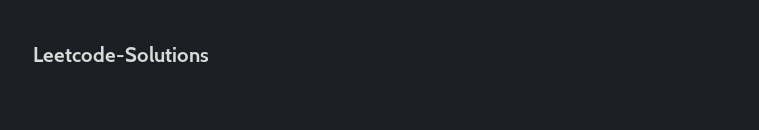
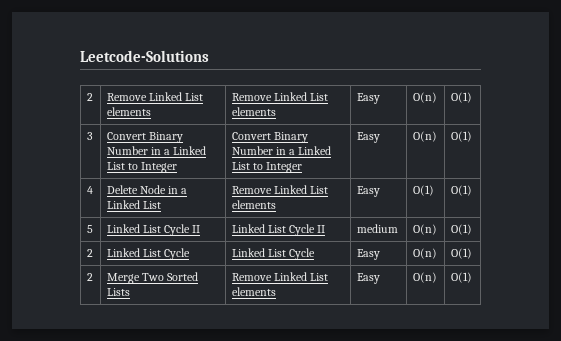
(209, 54) none -> [86,93,93,101] [106,92,203,101] [106,107,151,116] [231,92,328,101] [231,107,276,116] [356,93,380,104] [412,92,437,103] [450,92,472,103] [86,132,93,140] [106,132,183,143] [106,146,207,155] [106,162,177,173] [231,132,308,143] [231,146,332,155] [231,162,302,173] [356,132,380,143] [412,131,437,142] [450,131,472,142] [86,186,93,194] [106,185,188,194] [106,200,161,209] [231,185,328,194] [231,200,276,209] [356,186,380,197] [412,185,434,196] [450,185,472,196] [86,225,93,233] [106,224,201,236] [231,224,326,236] [356,224,398,233] [412,224,437,235] [450,224,472,235] [86,249,93,257] [106,248,190,260] [231,248,315,260] [356,249,380,260] [412,248,437,259] [450,248,472,259] [86,273,93,281] [106,272,198,284] [106,288,130,296] [231,272,328,281] [231,287,276,296] [356,273,380,284] [412,272,437,283] [450,272,472,283] // 2 | Remove Linked List elements | Remove Linked List elements | Easy | O(n) | O(1) // 3 | Convert Binary Number in a Linked List to Integer | Convert Binary Number in a Linked List to Integer | Easy | O(n) | O(1) // 4 | Delete Node in a Linked List | Remove Linked List elements | Easy | O(1) | O(1) // 5 | Linked List Cycle II | Linked List Cycle II | medium | O(n) | O(1) // 2 | Linked List Cycle | Linked List Cycle | Easy | O(n) | O(1) // 2 | Merge Two Sorted Lists | Remove Linked List elements | Easy | O(n) | O(1)

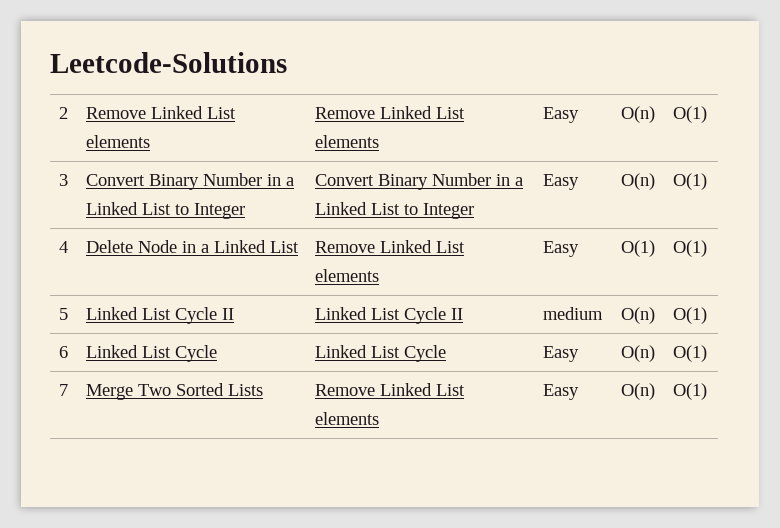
[86,249,93,257] 2 -> [58,346,68,358] 6
[86,273,93,281] 2 -> [58,384,68,396] 7

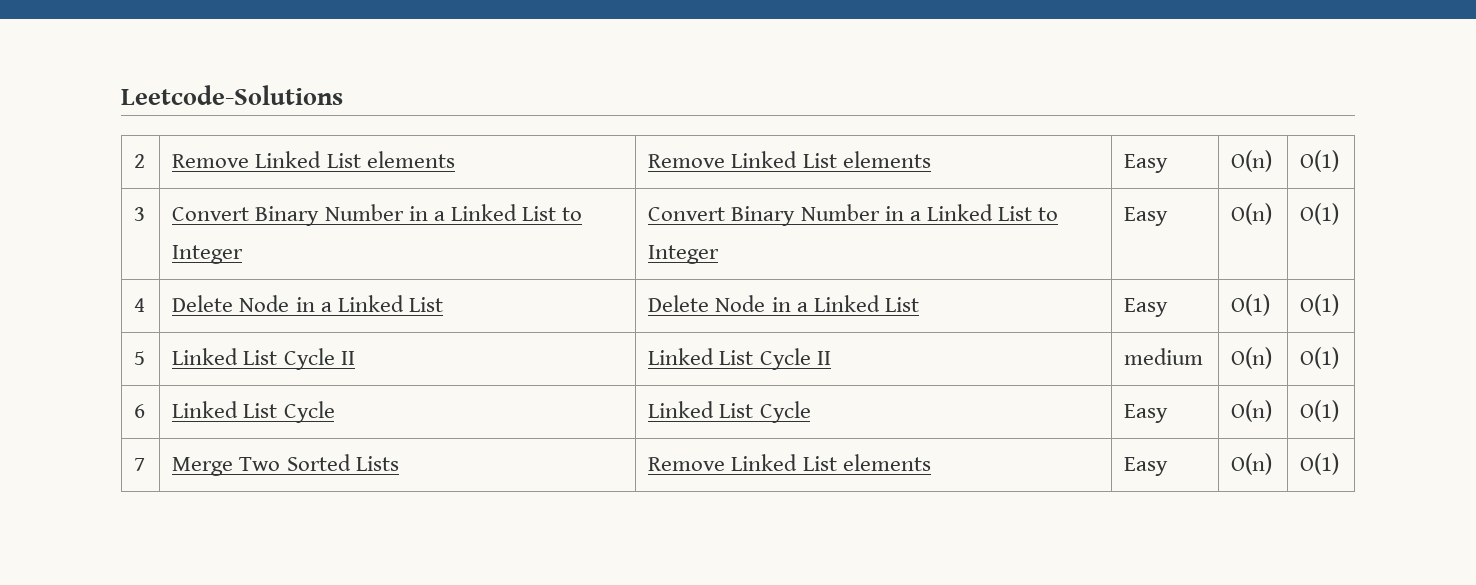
[314,240,465,253] [314,269,379,282] Remove Linked List elements -> [648,295,919,312] Delete Node in a Linked List

